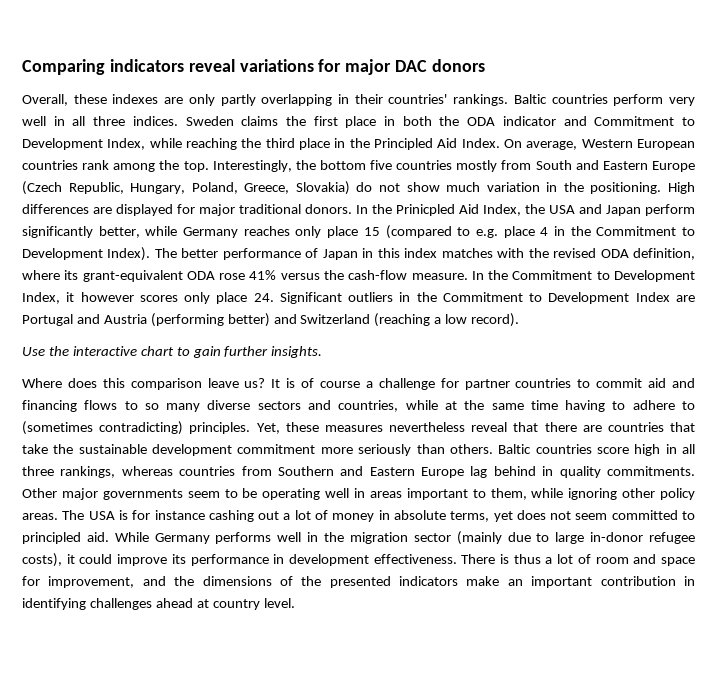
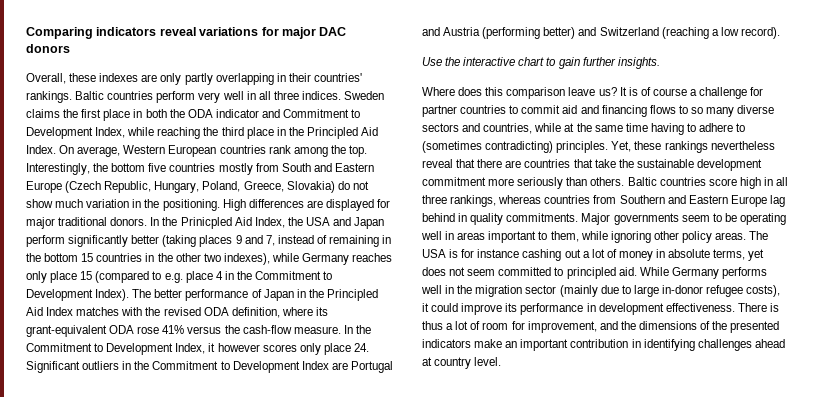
[98,226,140,238] better, -> [131,235,392,247] [26,253,270,265] better (taking places 9 and 7, instead of remaining in the bottom 15 countries in the other two indexes),
[377,248,438,258] this index -> [308,289,378,301] [26,307,74,316] the Principled Aid Index
[324,425,383,432] measures -> [664,141,708,153] rankings
[22,488,98,500] Other major -> [581,213,611,225] Major
[633,554,696,566] and space -> (509, 326) none

